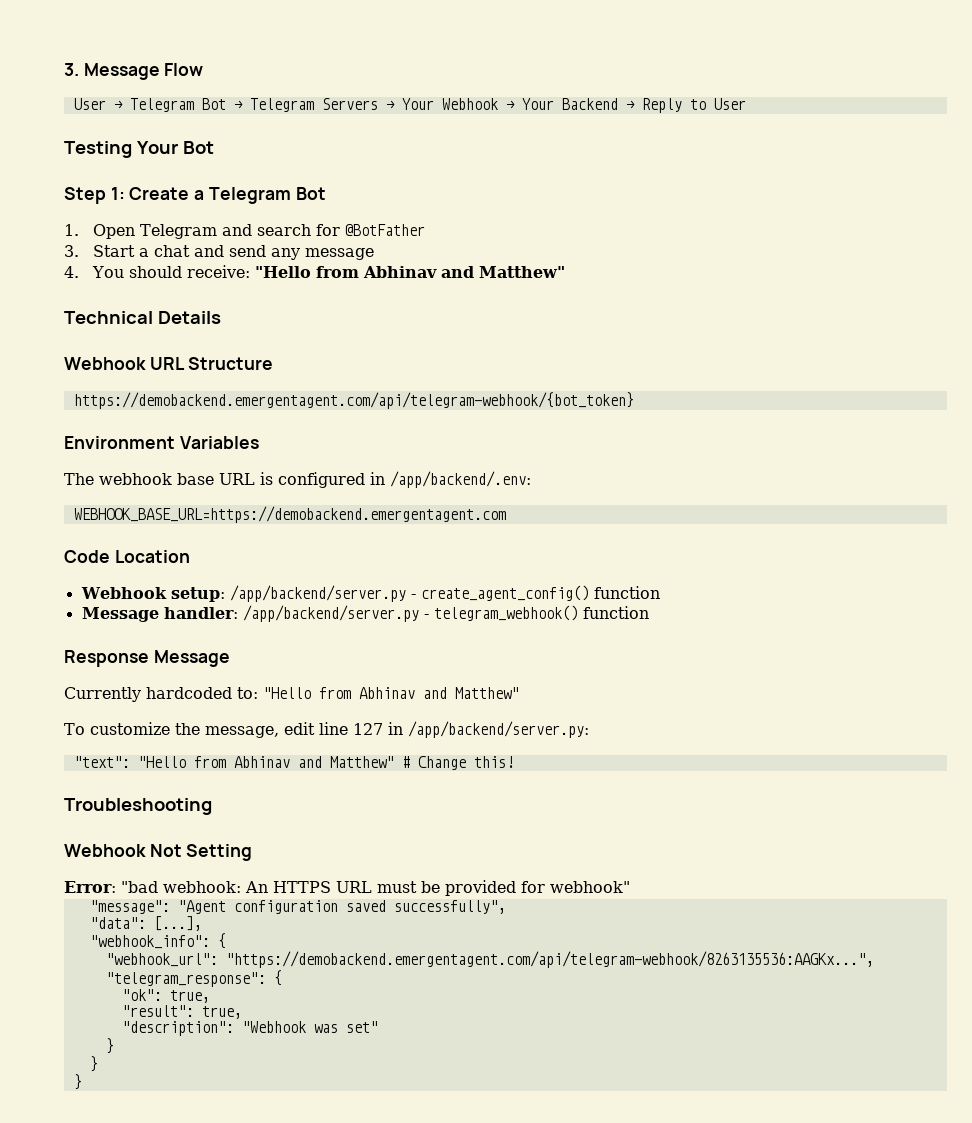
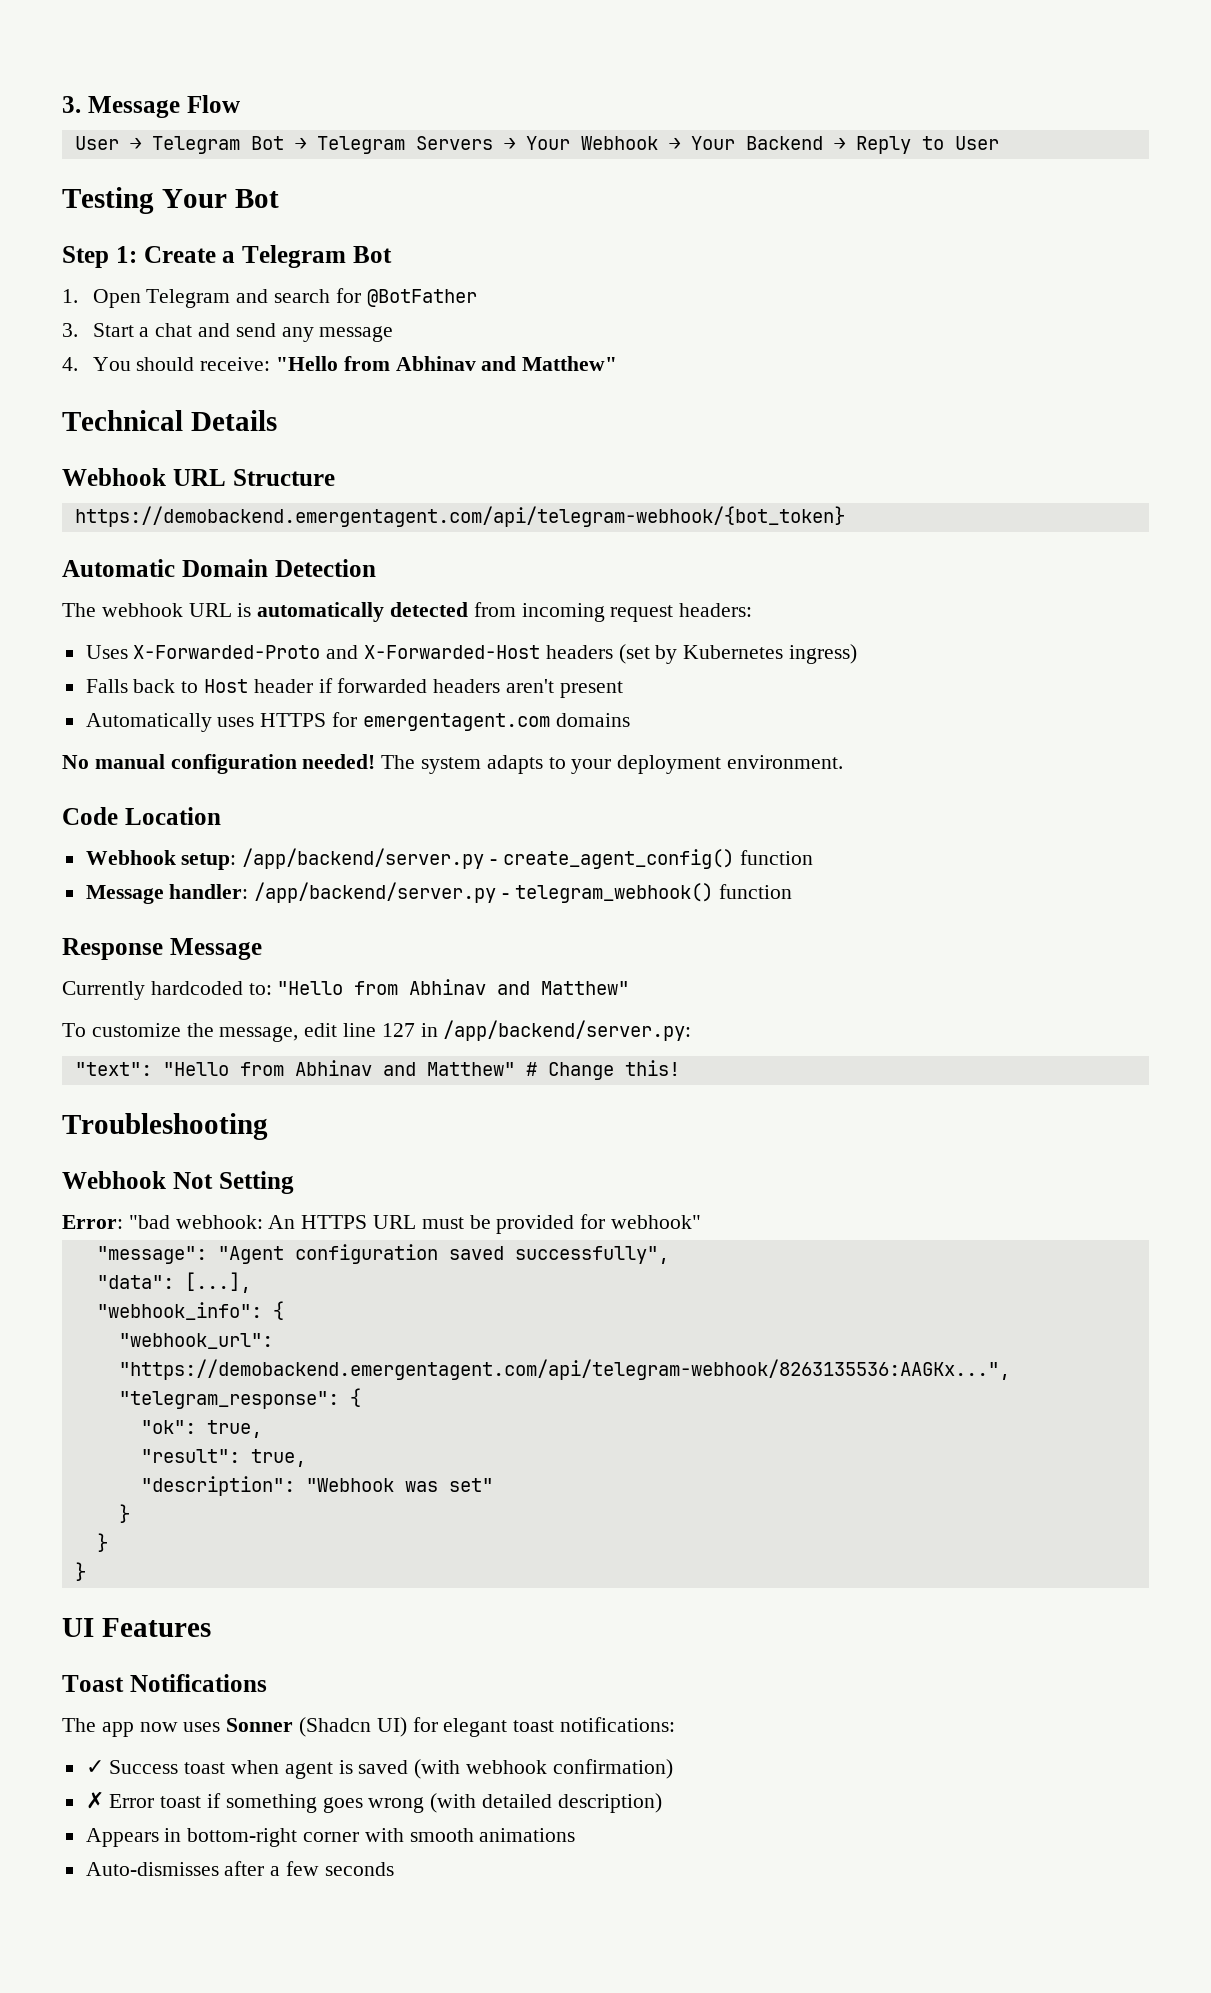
[64,436,259,449] Environment Variables -> [62,559,376,577] Automatic Domain Detection
[177,473,214,485] base -> (183, 610) none
[278,471,531,488] [73,506,506,523] configured in /app/backend/.env: // WEBHOOK_BASE_URL=https://demobackend.emergentagent.com -> [257,602,753,622] [85,644,858,664] [85,678,623,698] [85,712,630,732] [62,754,844,774] automatically detected from incoming request headers: // Uses X-Forwarded-Proto and X-Forwarded-Host headers (set by Kubernetes ingress) // Falls back to Host header if forwarded headers aren't present // Automatically uses HTTPS for emergentagent.com domains // No manual configuration needed! The system adapts to your deployment environment.
(82, 1082) none -> [62,1618,211,1637] [62,1674,267,1692] [62,1717,676,1737] [85,1759,673,1779] [85,1791,662,1813] [85,1828,576,1847] [85,1861,394,1876] // UI Features // Toast Notifications // The app now uses Sonner (Shadcn UI) for elegant toast notifications: // ✓ Success toast when agent is saved (with webhook confirmation) // ✗ Error toast if something goes wrong (with detailed description) // Appears in bottom-right corner with smooth animations // Auto-dismisses after a few seconds

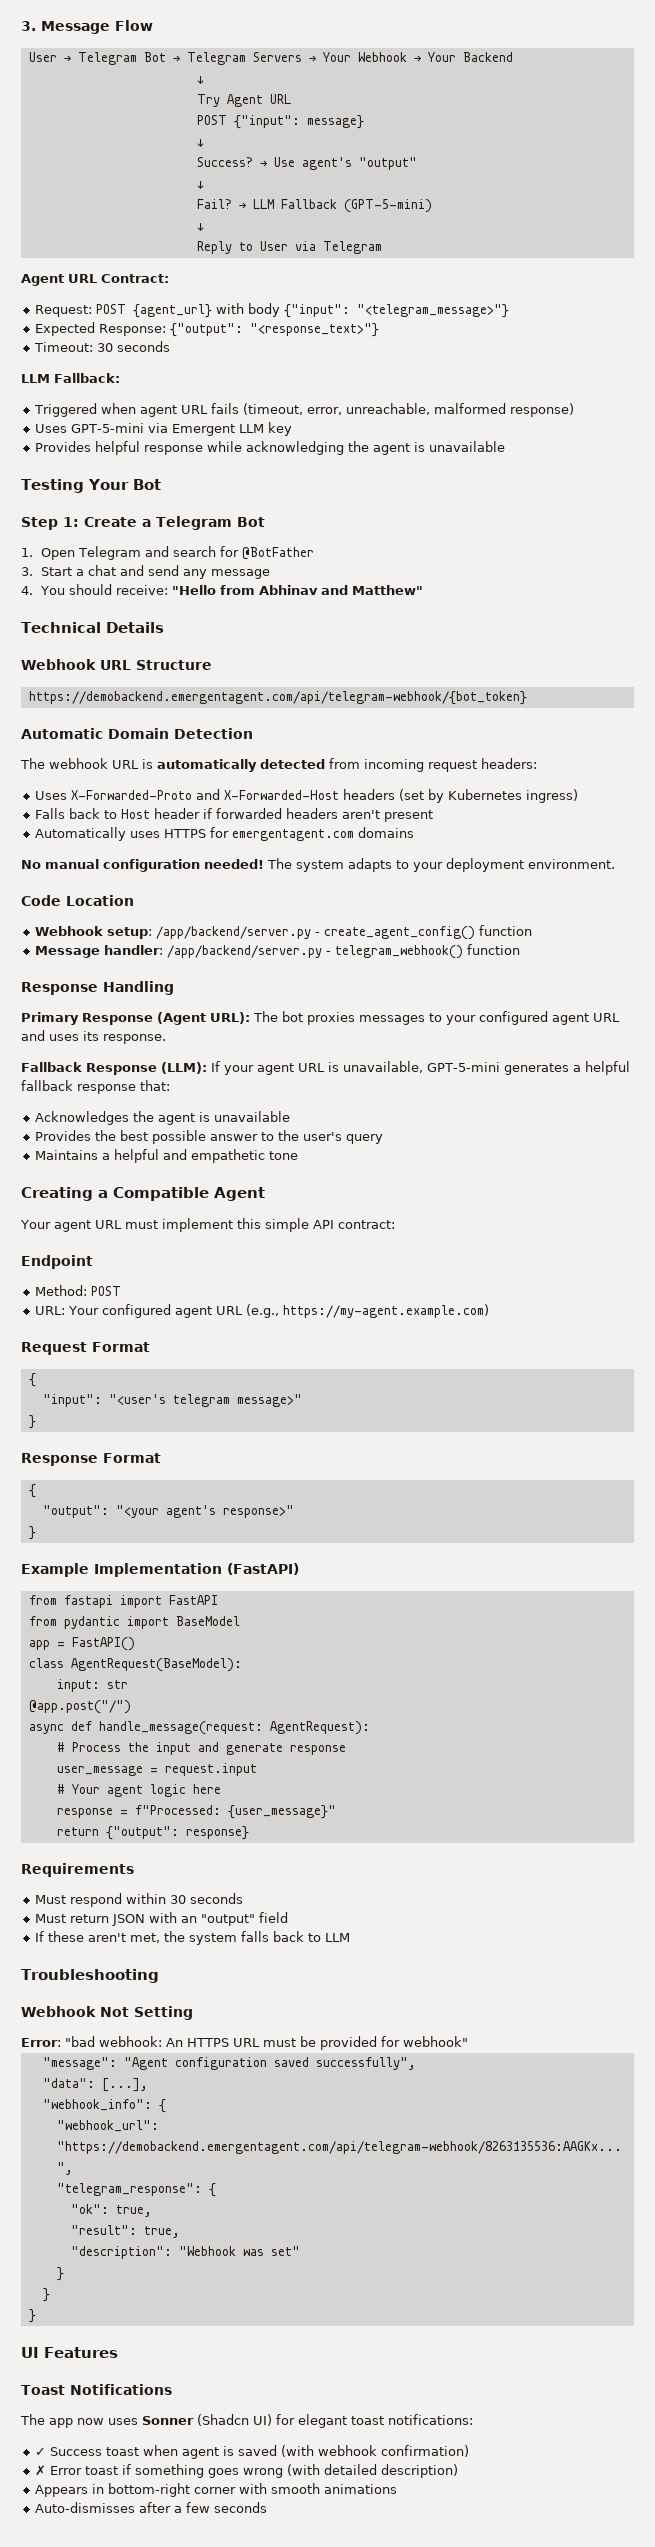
[833,136,999,154] → Reply to User -> [196,76,204,85] [196,94,291,107] [196,115,364,129] [196,139,204,148] [196,157,417,170] [196,181,204,190] [196,199,432,213] [196,223,204,232] [196,241,382,254] [21,274,169,286] [34,303,509,318] [34,322,379,337] [33,341,170,352] [21,373,120,383] [33,403,574,417] [34,422,292,436] [34,441,505,455] // ↓ // Try Agent URL // POST {"input": message} // ↓ // Success? → Use agent's "output" // ↓ // Fail? → LLM Fallback (GPT-5-mini) // ↓ // Reply to User via Telegram // Agent URL Contract: // Request: POST {agent_url} with body {"input": "<telegram_message>"} // Expected Response: {"output": "<response_text>"} // Timeout: 30 seconds // LLM Fallback: // Triggered when agent URL fails (timeout, error, unreachable, malformed response) // Uses GPT-5-mini via Emergent LLM key // Provides helpful response while acknowledging the agent is unavailable
[169,938,262,960] [62,979,630,1000] [62,1020,692,1042] [74,1060,680,1080] Message // Currently hardcoded to: "Hello from Abhinav and Matthew" // To customize the message, edit line 127 in /app/backend/server.py: // "text": "Hello from Abhinav and Matthew" # Change this! -> [103,981,174,995] [21,1011,620,1025] [21,1030,166,1044] [21,1061,630,1075] [21,1080,170,1094] [34,1111,290,1125] [34,1130,383,1144] [34,1149,298,1163] [21,1187,265,1201] [20,1218,395,1232] [21,1255,93,1269] [34,1285,121,1296] [34,1304,489,1318] [21,1342,150,1355] [28,1373,36,1387] [42,1394,302,1407] [28,1415,36,1429] [21,1453,161,1466] [28,1484,36,1498] [42,1505,294,1518] [28,1526,36,1540] [21,1563,299,1577] [28,1595,218,1608] [28,1616,240,1629] [28,1637,135,1651] [28,1658,242,1672] [56,1679,128,1692] [28,1700,131,1714] [28,1721,370,1735] [56,1742,346,1755] [56,1763,257,1776] [56,1784,221,1797] [56,1805,336,1819] [56,1826,249,1840] [21,1863,134,1877] [34,1893,243,1907] [34,1912,288,1926] [34,1931,350,1945] Handling // Primary Response (Agent URL): The bot proxies messages to your configured agent URL and uses its response. // Fallback Response (LLM): If your agent URL is unavailable, GPT-5-mini generates a helpful fallback response that: // Acknowledges the agent is unavailable // Provides the best possible answer to the user's query // Maintains a helpful and empathetic tone // Creating a Compatible Agent // Your agent URL must implement this simple API contract: // Endpoint // Method: POST // URL: Your configured agent URL (e.g., https://my-agent.example.com) // Request Format // { // "input": "<user's telegram message>" // } // Response Format // { // "output": "<your agent's response>" // } // Example Implementation (FastAPI) // from fastapi import FastAPI // from pydantic import BaseModel // app = FastAPI() // class AgentRequest(BaseModel): // input: str // @app.post("/") // async def handle_message(request: AgentRequest): // # Process the input and generate response // user_message = request.input // # Your agent logic here // response = f"Processed: {user_message}" // return {"output": response} // Requirements // Must respond within 30 seconds // Must return JSON with an "output" field // If these aren't met, the system falls back to LLM

